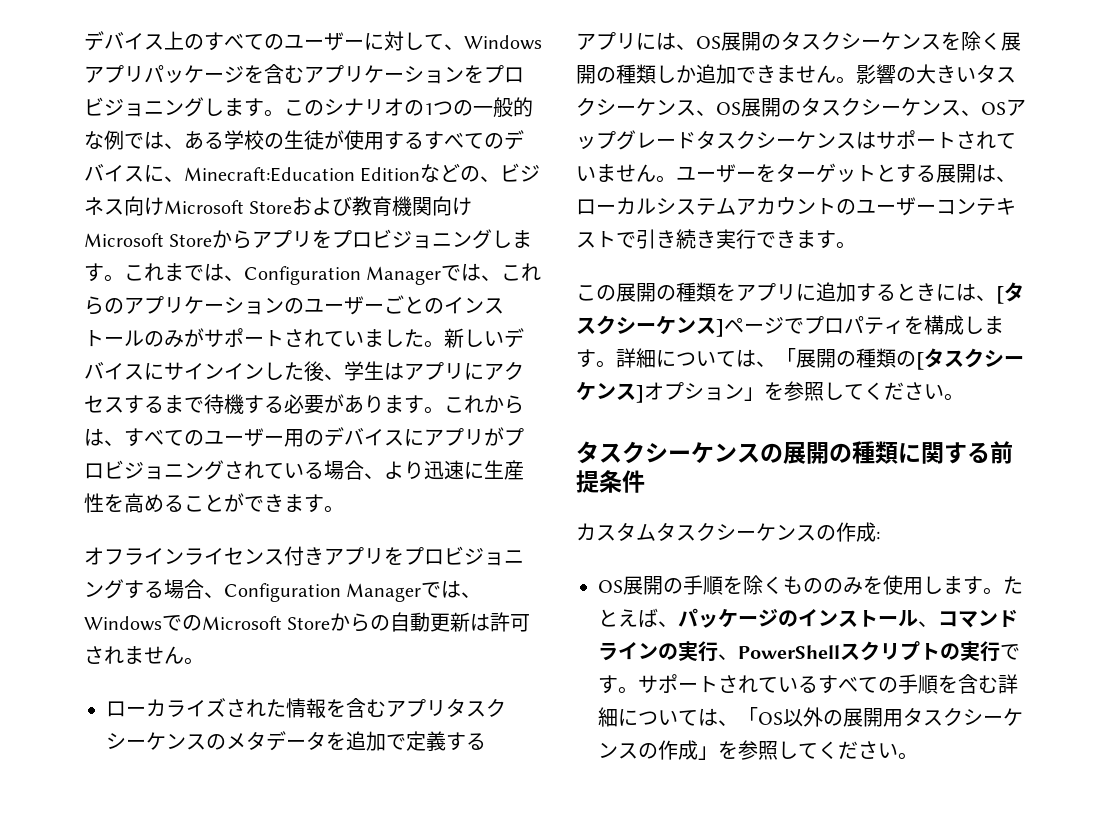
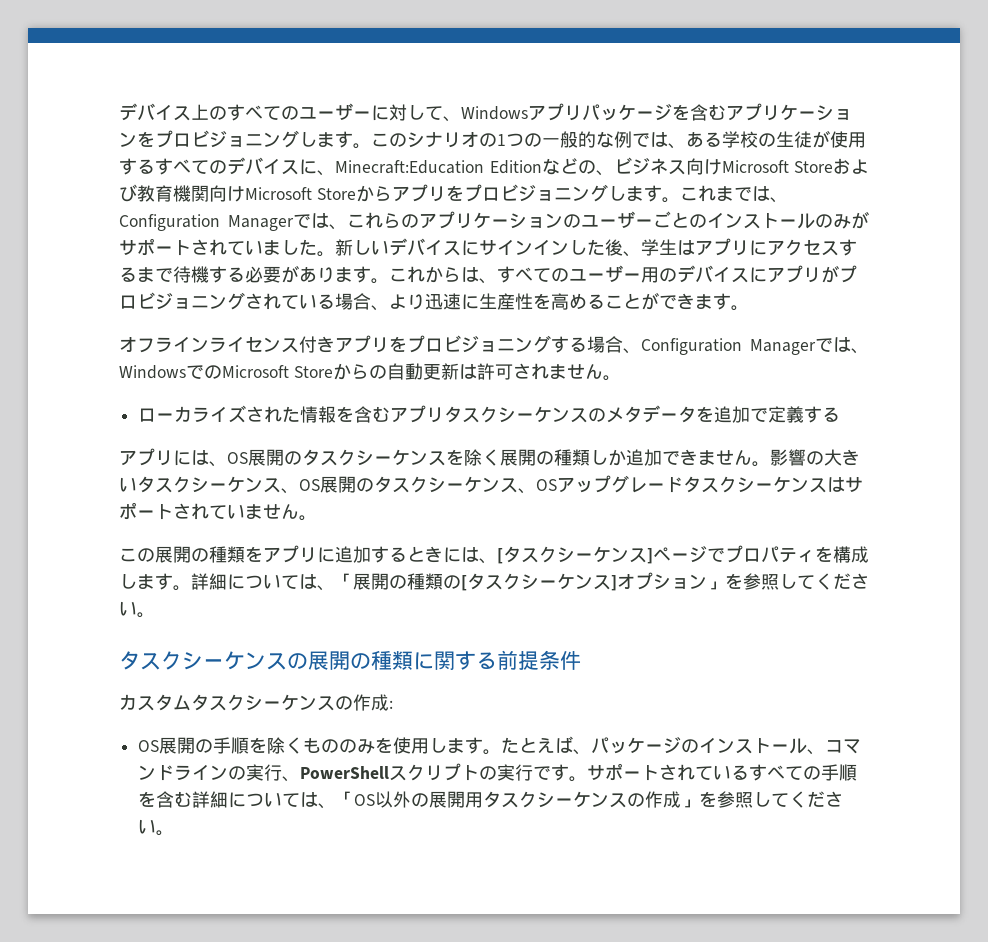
[676,163,1016,183] [576,197,1016,216] [576,229,856,249] ユーザーをターゲットとする展開は、ローカルシステムアカウントのユーザーコンテキストで引き続き実行できます。 -> (317, 518) none

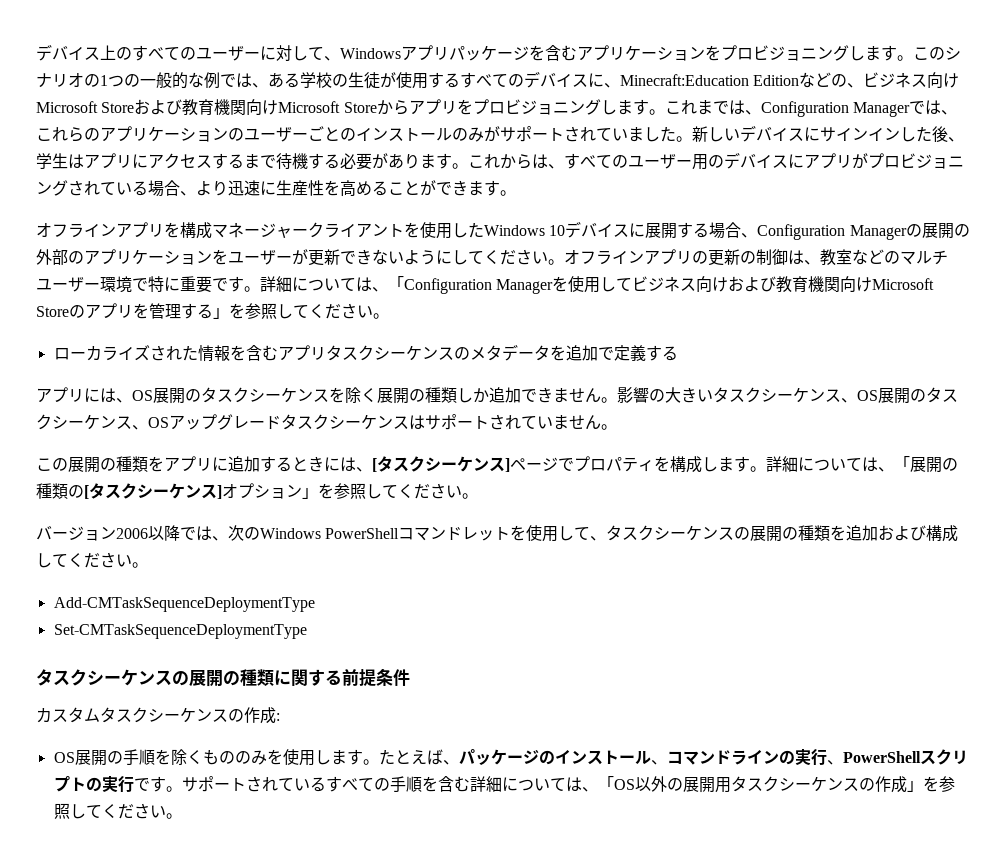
[209,335,551,353] ライセンス付きアプリをプロビジョニング -> [116,221,678,239] アプリを構成マネージャークライアントを使用したWindows 10デバイスに展開
[815,337,869,354] [119,363,603,380] では、WindowsでのMicrosoft Storeからの自動更新は許可されません -> [905,223,970,239] [36,249,948,266] [36,276,935,294] [36,303,373,319] の展開の外部のアプリケーションをユーザーが更新できないようにしてください。オフラインアプリの更新の制御は、教室などのマルチユーザー環境で特に重要です。詳細については、「Configuration Managerを使用してビジネス向けおよび教育機関向けMicrosoft Storeのアプリを管理する」を参照してください
(155, 615) none -> [36,525,959,542] [36,552,148,568] [53,597,315,612] [53,624,307,639] // バージョン2006以降では、次のWindows PowerShellコマンドレットを使用して、タスクシーケンスの展開の種類を追加および構成してください。 // Add-CMTaskSequenceDeploymentType // Set-CMTaskSequenceDeploymentType

